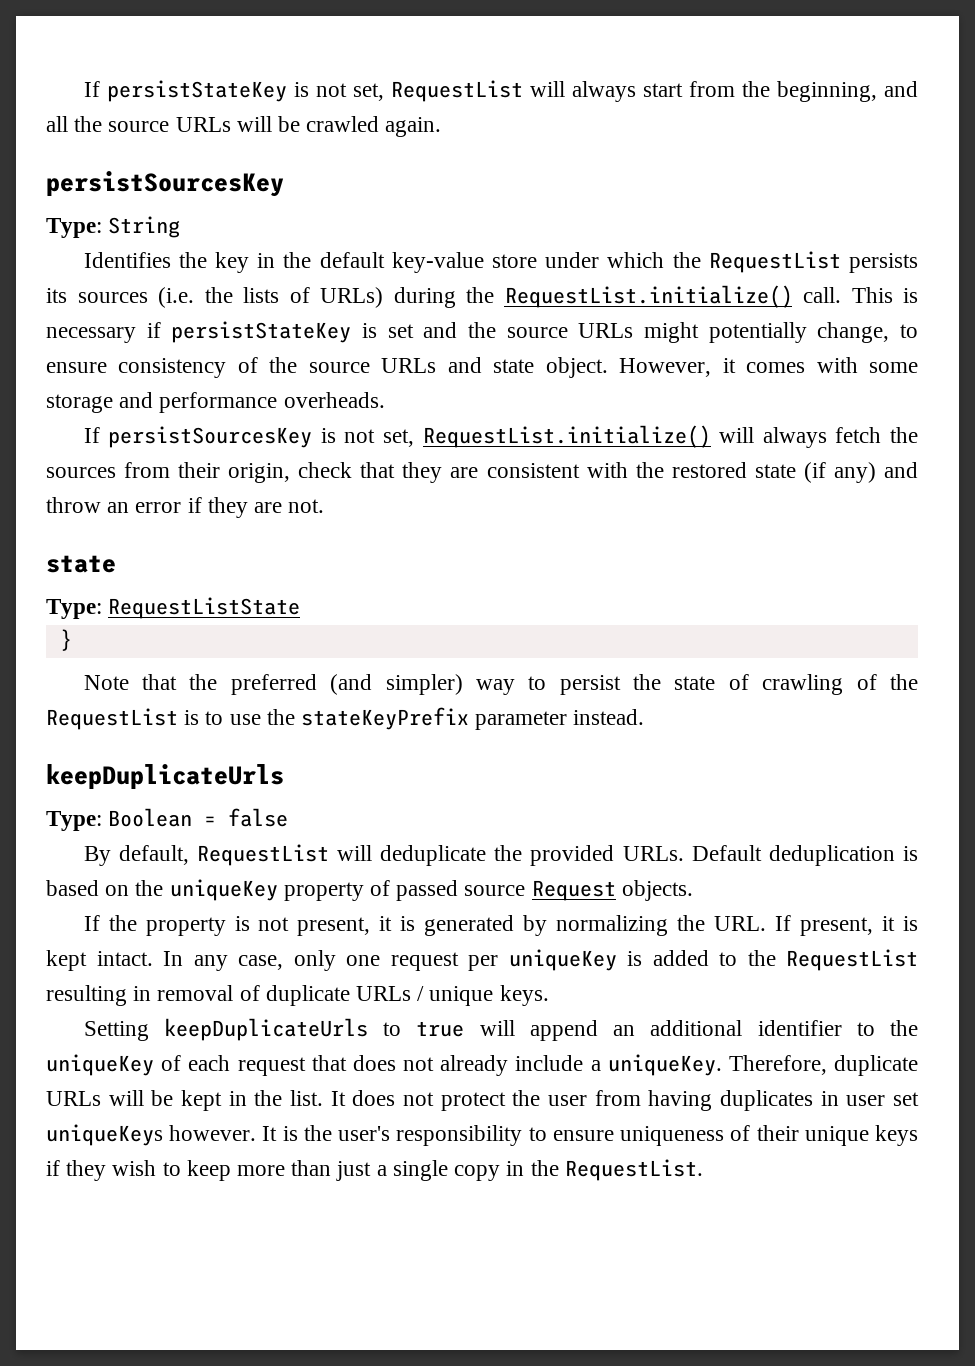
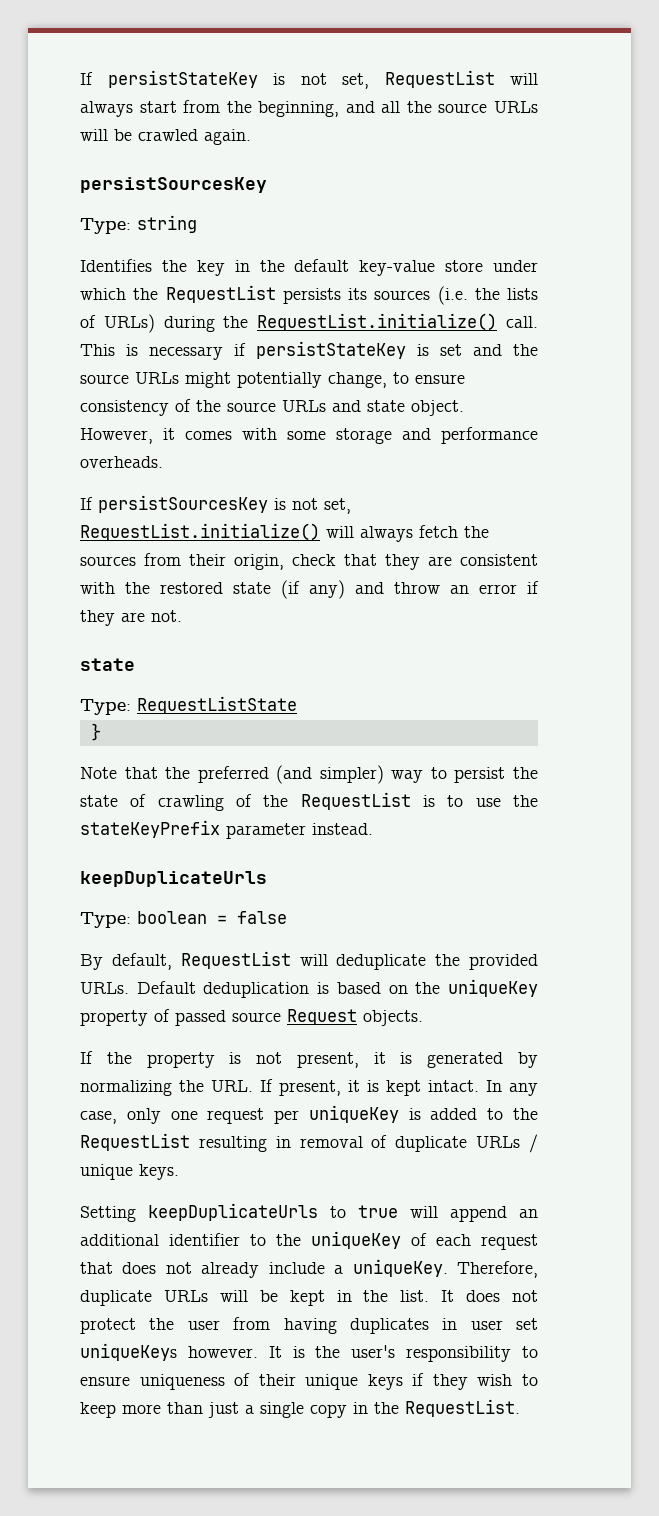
[108,216,181,238] String -> [137,215,197,233] string
[108,808,193,827] Boolean -> [137,911,207,924] boolean

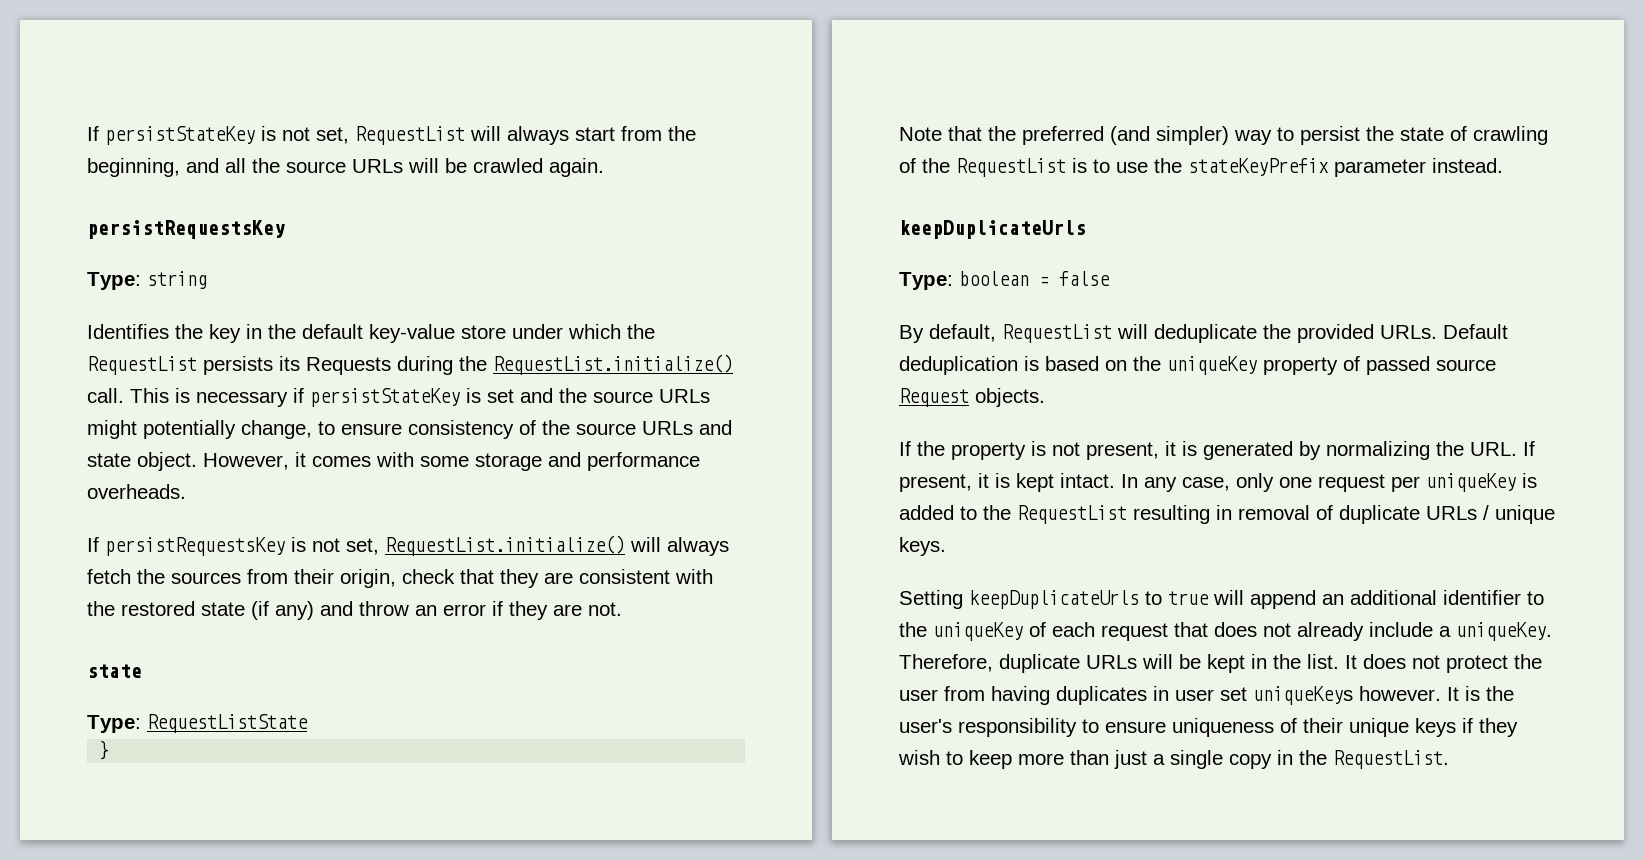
[80,177,267,193] persistSourcesKey -> [87,220,285,239] persistRequestsKey
[374,286,538,305] [80,314,155,333] sources (i.e. the lists of URLs) -> [306,357,391,375] Requests
[98,495,268,513] persistSourcesKey -> [105,537,285,556] persistRequestsKey

